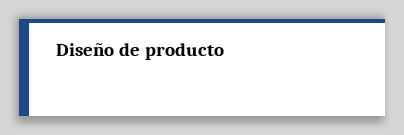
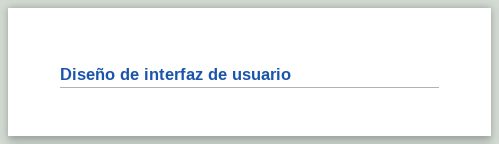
[144,43,224,60] producto -> [144,68,291,80] interfaz de usuario

